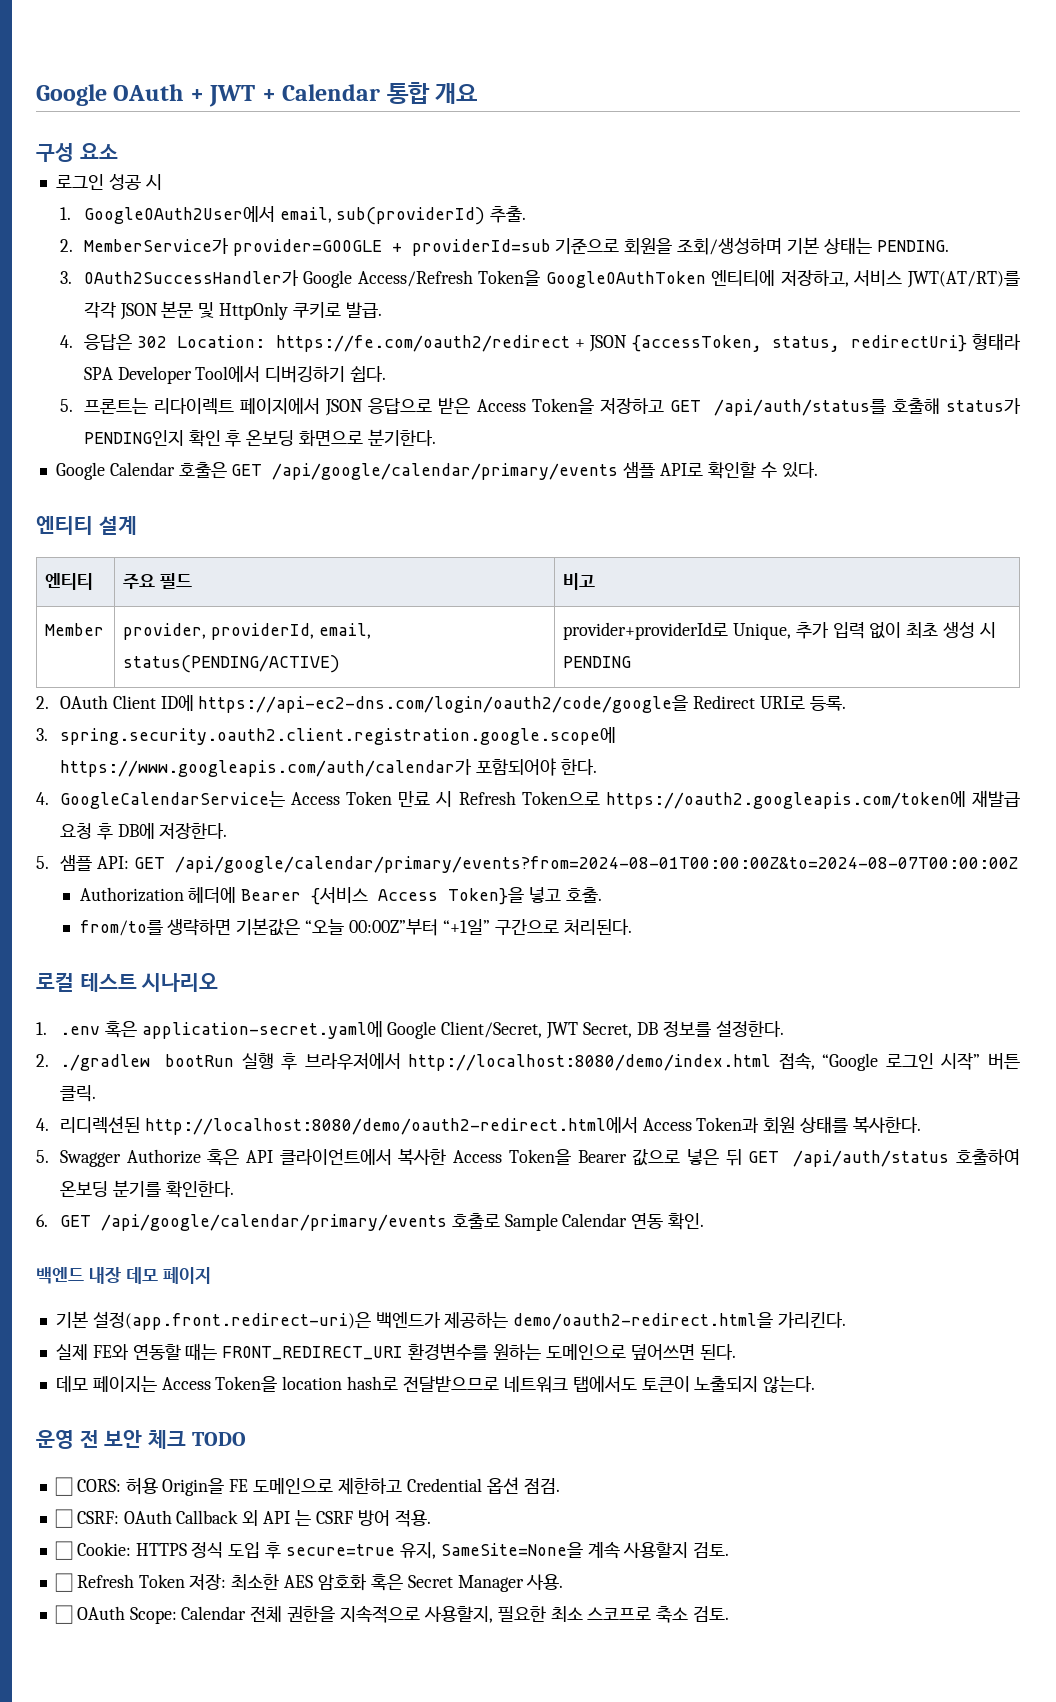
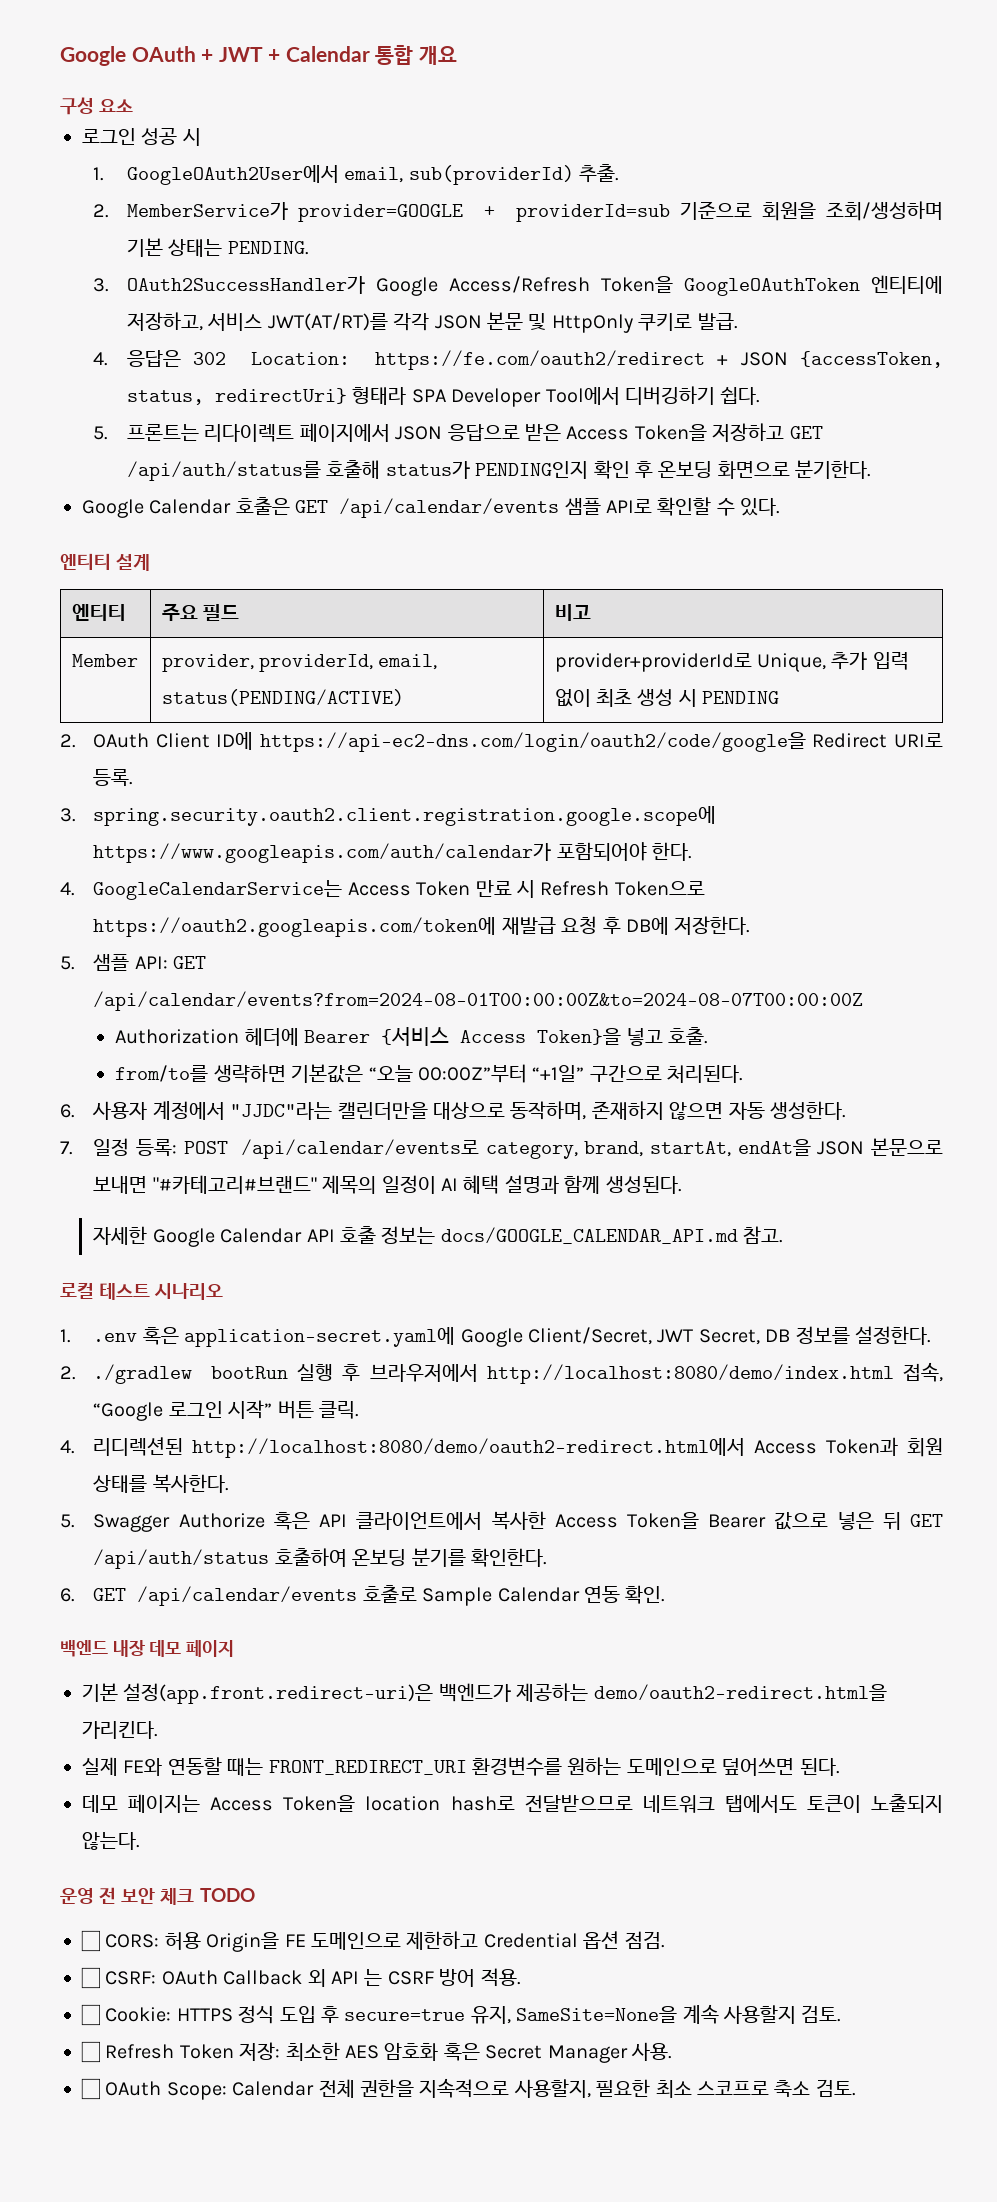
[272,463,619,480] /api/google/calendar/primary/events -> [339,498,560,518] /api/calendar/events
[174,856,1018,873] /api/google/calendar/primary/events?from=2024-08-01T00:00:00Z&to=2024-08-07T00:00:00Z -> [93,991,864,1011] /api/calendar/events?from=2024-08-01T00:00:00Z&to=2024-08-07T00:00:00Z
(632, 927) none -> [60,1101,847,1120] [60,1138,944,1159] [93,1175,682,1194] [93,1226,784,1247] // 6. 사용자 계정에서 "JJDC"라는 캘린더만을 대상으로 동작하며, 존재하지 않으면 자동 생성한다. // 7. 일정 등록: POST /api/calendar/events로 category, brand, startAt, endAt을 JSON 본문으로 보내면 "#카테고리#브랜드" 제목의 일정이 AI 혜택 설명과 함께 생성된다. // 자세한 Google Calendar API 호출 정보는 docs/GOOGLE_CALENDAR_API.md 참고.
[100,1214,447,1231] /api/google/calendar/primary/events -> [137,1586,358,1606] /api/calendar/events

